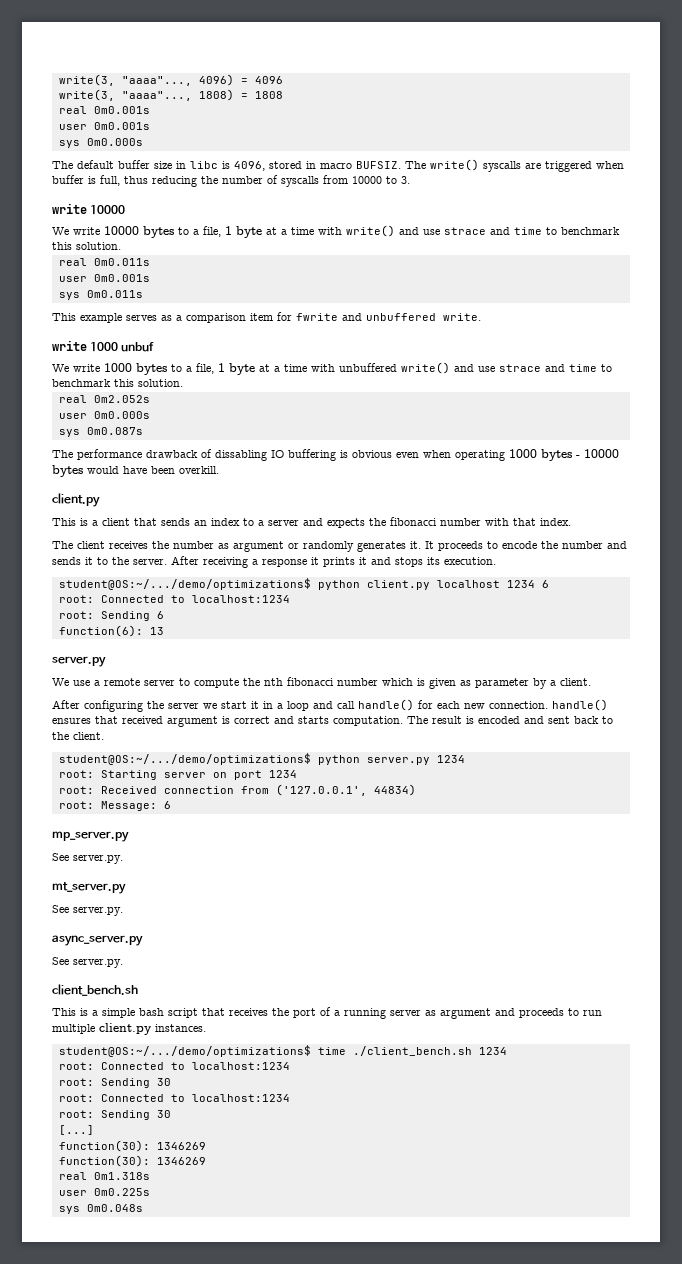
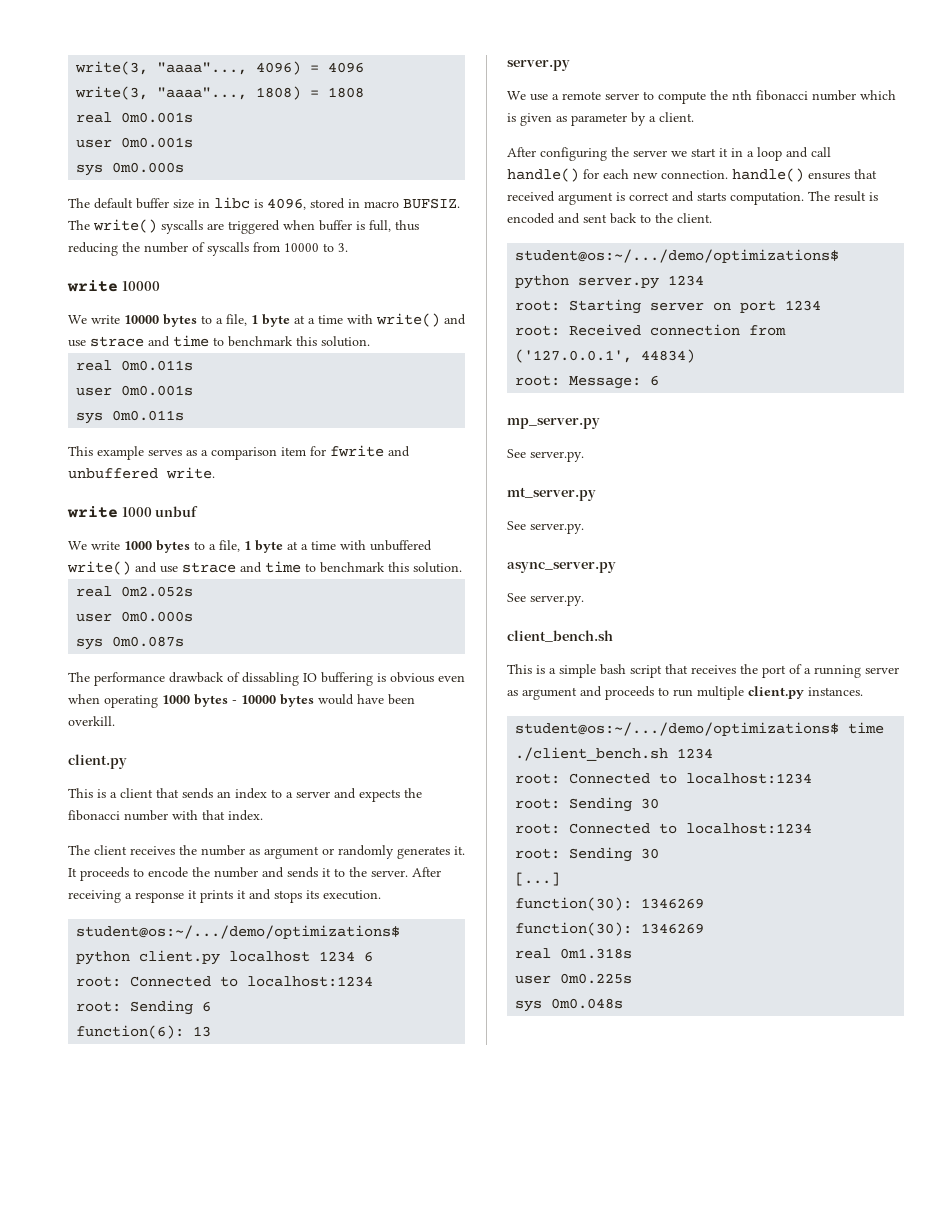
[58,578,311,590] student@OS:~/.../demo/optimizations$ -> [76,925,401,939] student@os:~/.../demo/optimizations$
[58,753,311,765] student@OS:~/.../demo/optimizations$ -> [515,249,840,263] student@os:~/.../demo/optimizations$
[58,1045,311,1057] student@OS:~/.../demo/optimizations$ -> [515,722,840,736] student@os:~/.../demo/optimizations$

